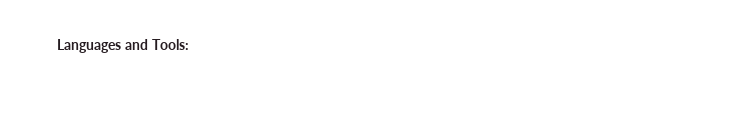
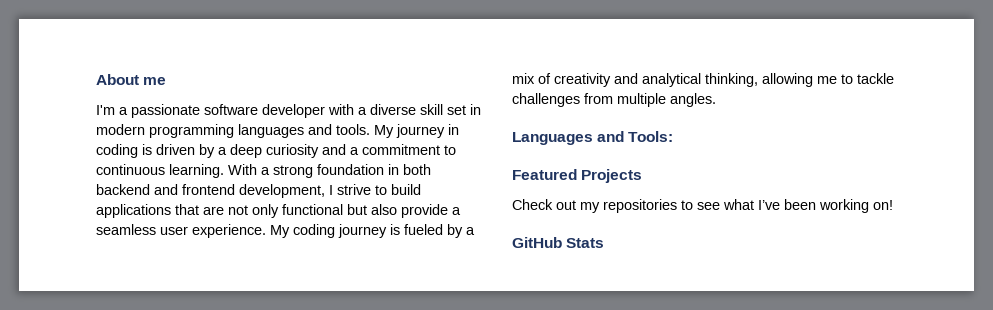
[57,39,189,53] Languages and Tools: -> [96,74,167,85] [96,104,481,118] [96,124,459,138] [96,144,456,158] [96,164,431,178] [96,184,421,198] [96,204,461,218] [96,224,475,238] [512,73,894,87] [512,93,716,107] [512,131,674,145] [512,169,643,183] [512,199,893,213] [512,237,605,248] About me // I'm a passionate software developer with a diverse skill set in modern programming languages and tools. My journey in coding is driven by a deep curiosity and a commitment to continuous learning. With a strong foundation in both backend and frontend development, I strive to build applications that are not only functional but also provide a seamless user experience. My coding journey is fueled by a mix of creativity and analytical thinking, allowing me to tackle challenges from multiple angles. // Languages and Tools: // Featured Projects // Check out my repositories to see what I’ve been working on! // GitHub Stats

